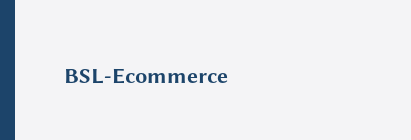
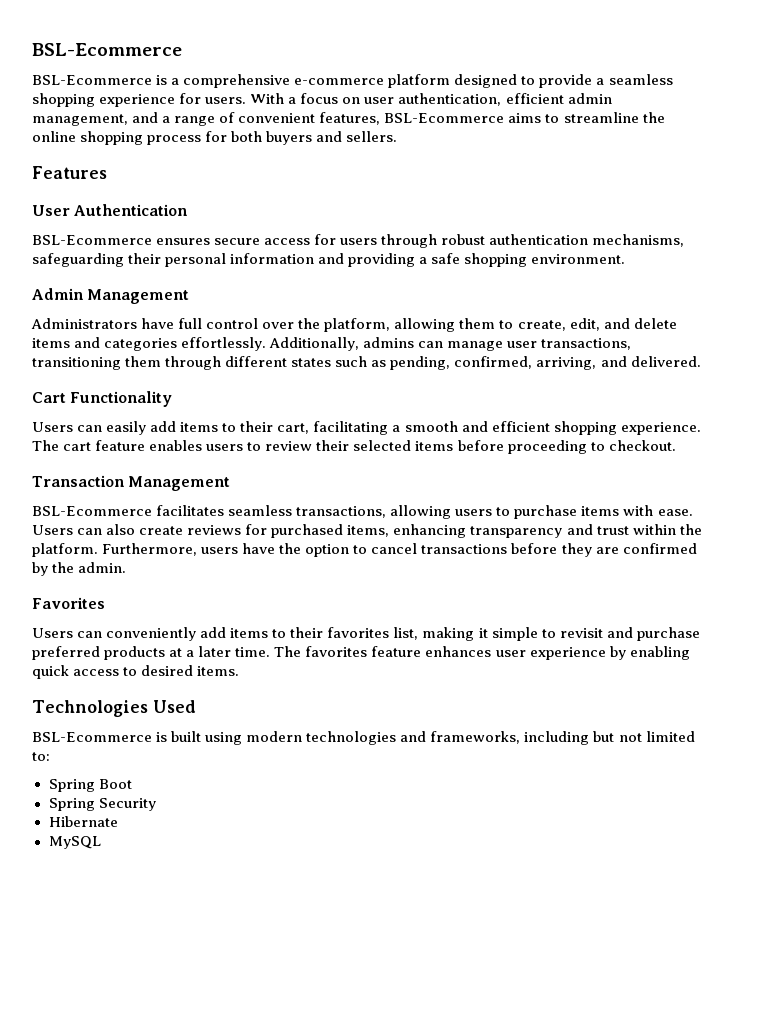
[64,68,228,84] BSL-Ecommerce -> [32,43,182,56] [32,74,673,88] [32,93,612,107] [32,112,665,126] [32,131,398,145] [32,166,107,179] [32,204,189,216] [32,234,685,248] [32,253,626,267] [32,288,190,304] [31,318,677,332] [32,337,632,351] [32,356,701,370] [32,391,173,407] [32,421,701,435] [32,440,676,454] [32,475,231,491] [32,505,693,519] [32,524,702,538] [32,543,697,557] [32,562,127,576] [32,597,105,609] [32,627,700,641] [32,646,690,660] [32,665,240,679] [32,700,196,717] [32,731,695,745] [32,752,50,761] [48,779,132,792] [48,798,156,811] [48,816,118,827] [48,836,101,849] BSL-Ecommerce // BSL-Ecommerce is a comprehensive e-commerce platform designed to provide a seamless shopping experience for users. With a focus on user authentication, efficient admin management, and a range of convenient features, BSL-Ecommerce aims to streamline the online shopping process for both buyers and sellers. // Features // User Authentication // BSL-Ecommerce ensures secure access for users through robust authentication mechanisms, safeguarding their personal information and providing a safe shopping environment. // Admin Management // Administrators have full control over the platform, allowing them to create, edit, and delete items and categories effortlessly. Additionally, admins can manage user transactions, transitioning them through different states such as pending, confirmed, arriving, and delivered. // Cart Functionality // Users can easily add items to their cart, facilitating a smooth and efficient shopping experience. The cart feature enables users to review their selected items before proceeding to checkout. // Transaction Management // BSL-Ecommerce facilitates seamless transactions, allowing users to purchase items with ease. Users can also create reviews for purchased items, enhancing transparency and trust within the platform. Furthermore, users have the option to cancel transactions before they are confirmed by the admin. // Favorites // Users can conveniently add items to their favorites list, making it simple to revisit and purchase preferred products at a later time. The favorites feature enhances user experience by enabling quick access to desired items. // Technologies Used // BSL-Ecommerce is built using modern technologies and frameworks, including but not limited to: // Spring Boot // Spring Security // Hibernate // MySQL

